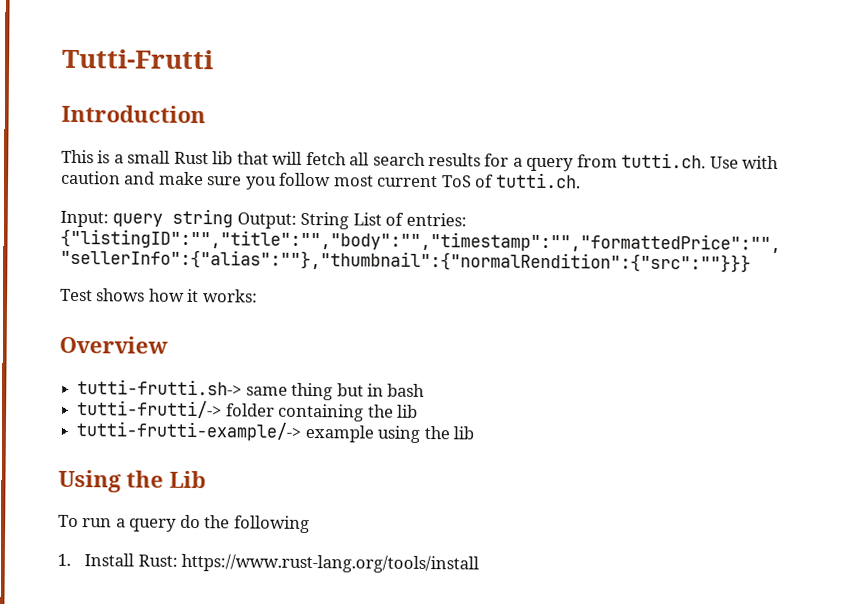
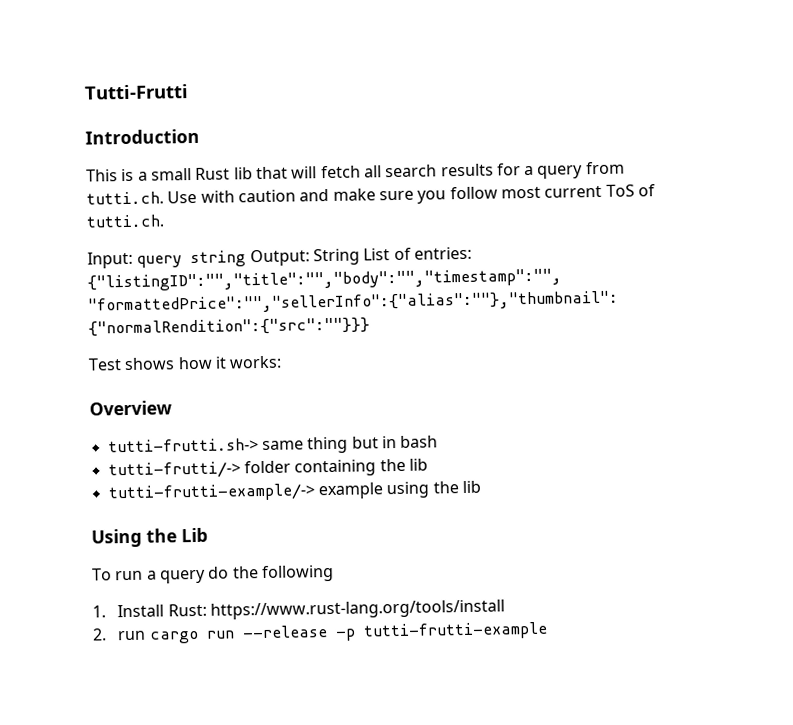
(480, 563) none -> [92,621,548,644] // 2. run cargo run --release -p tutti-frutti-example

